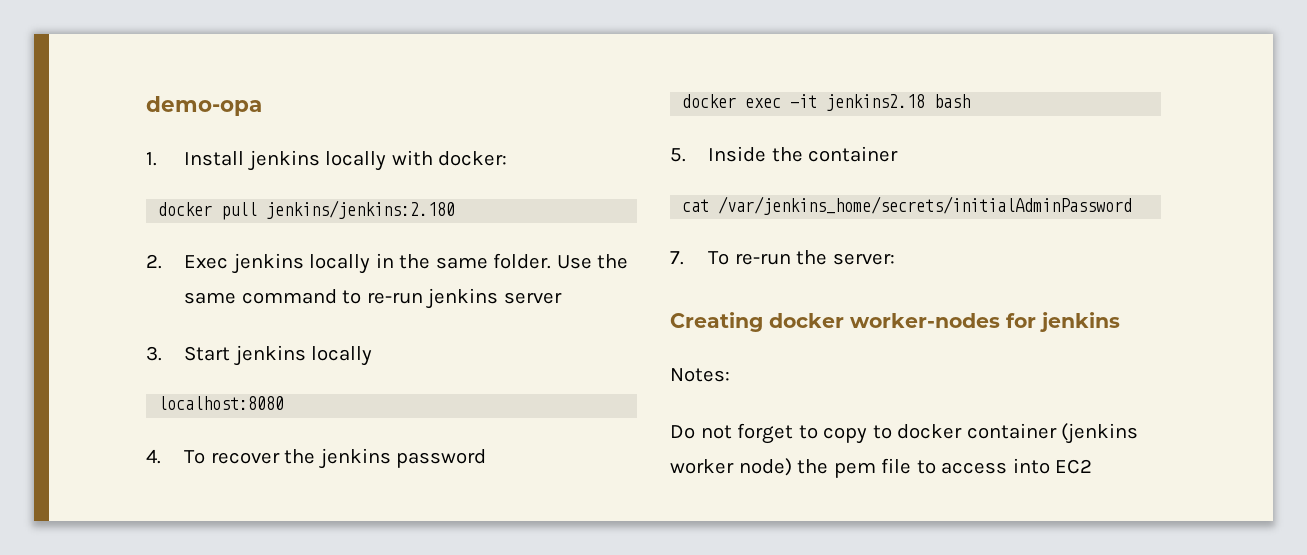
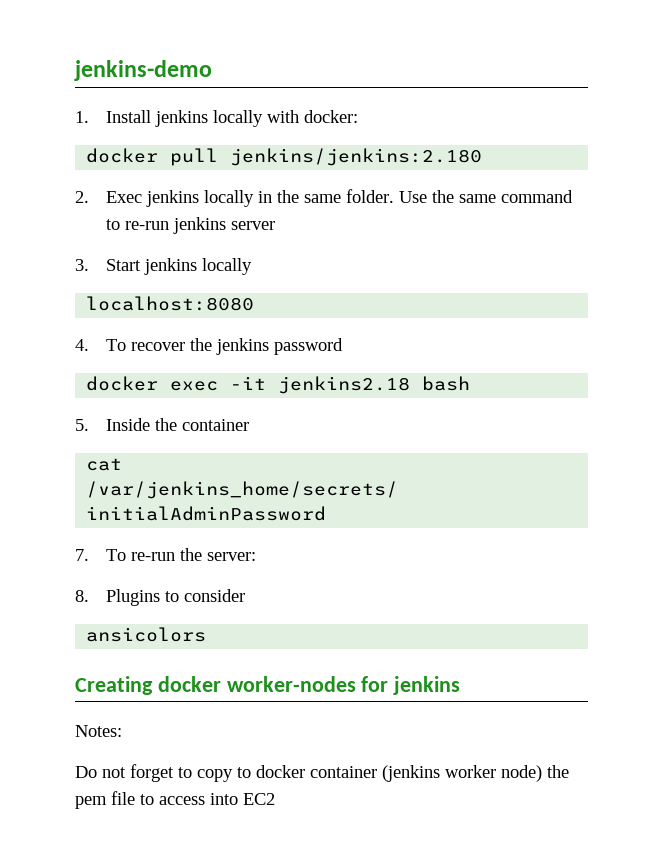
[146,96,262,116] demo-opa -> [74,60,212,81] jenkins-demo
(895, 259) none -> [75,589,245,606] [86,627,207,642] // 8. Plugins to consider // ansicolors

